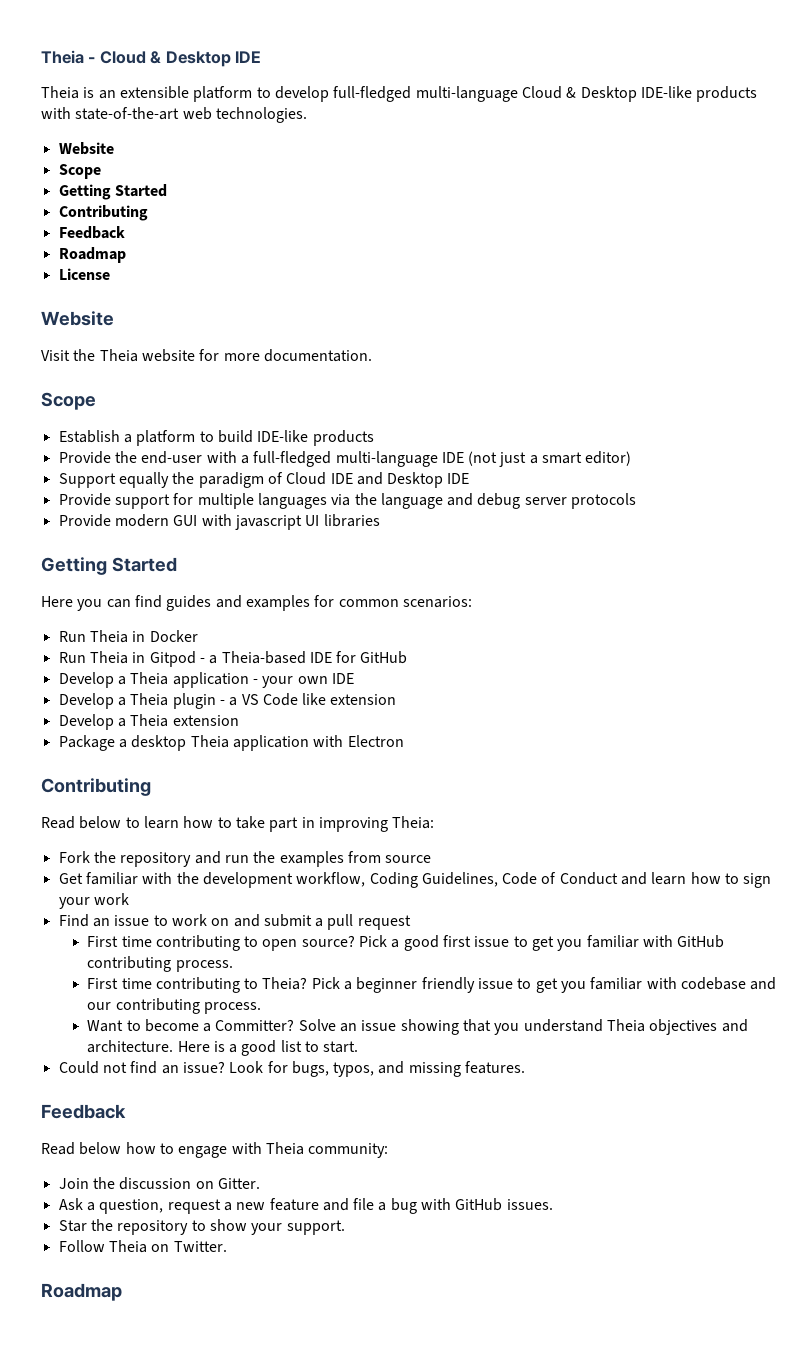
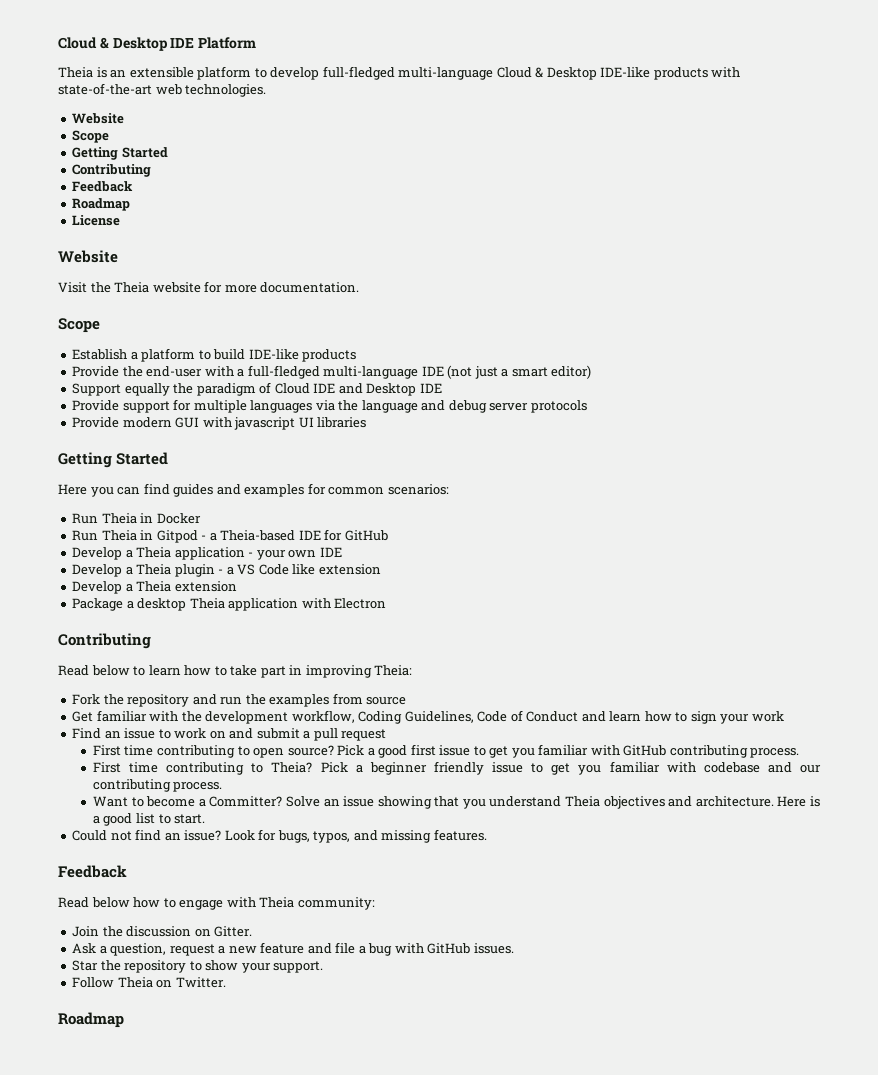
[41,50,96,64] Theia - -> (58, 43) none
(262, 57) none -> [198,37,257,49] Platform

